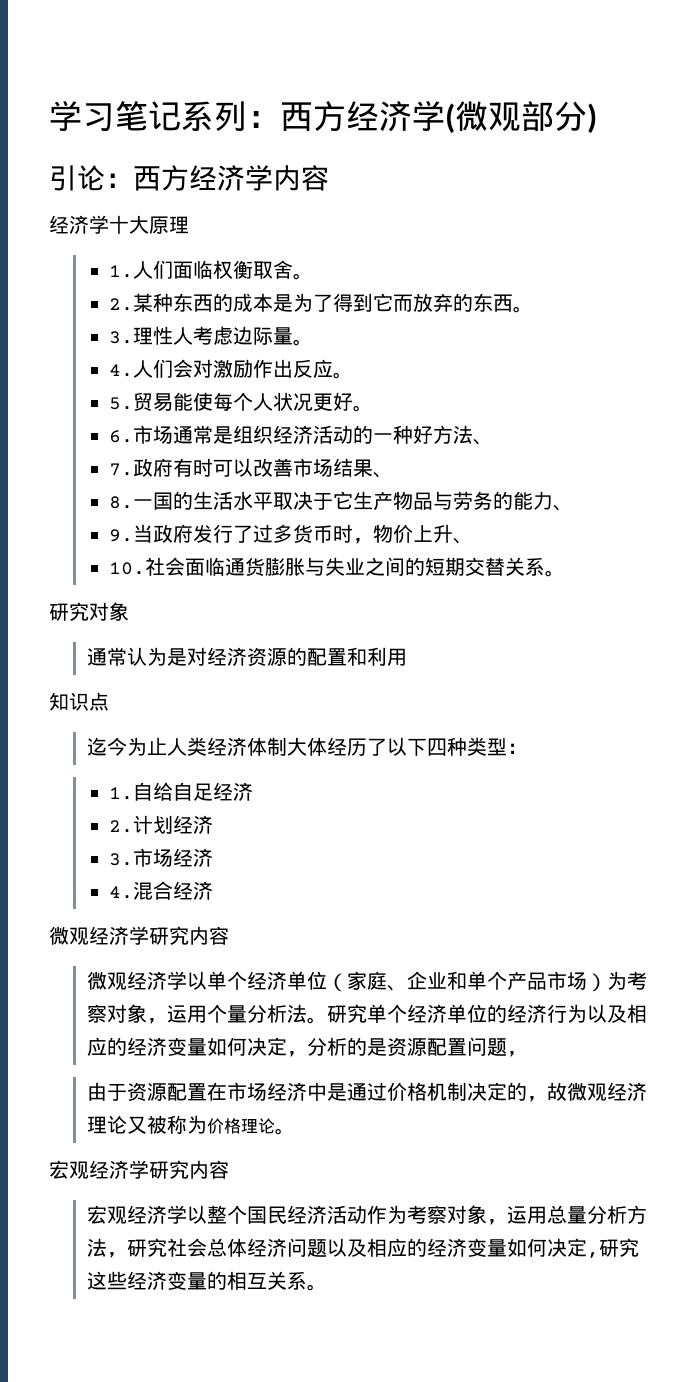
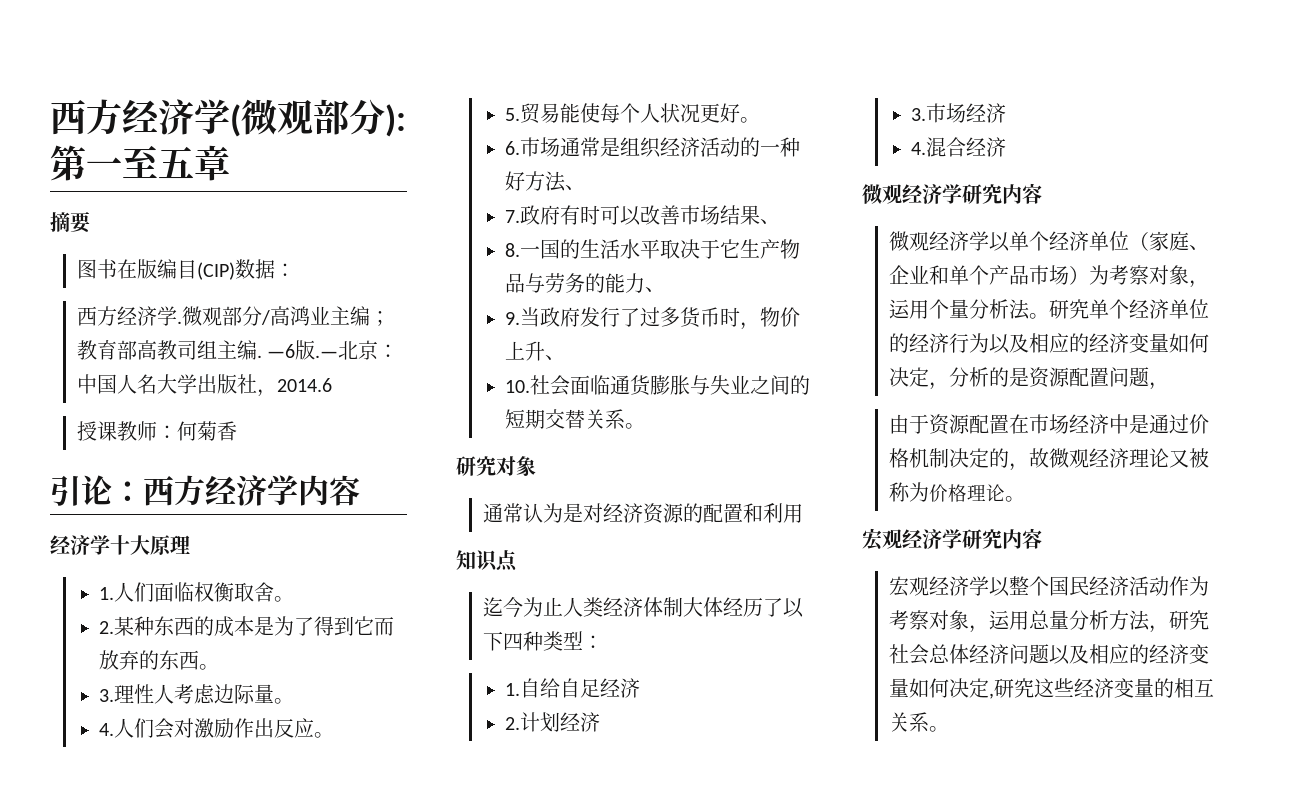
[49,101,280,132] 学习笔记系列： -> (50, 117) none
[587,103,597,133] ) -> [385,104,406,137] [50,145,230,181] [50,212,91,233] [76,259,295,280] [76,306,390,326] [76,340,399,360] [76,374,332,397] [76,421,237,441] ):第一至五章 // 摘要 // 图书在版编目(CIP)数据： // 西方经济学.微观部分/高鸿业主编；教育部高教司组主编. —6版.—北京：中国人名大学出版社，2014.6 // 授课教师：何菊香

